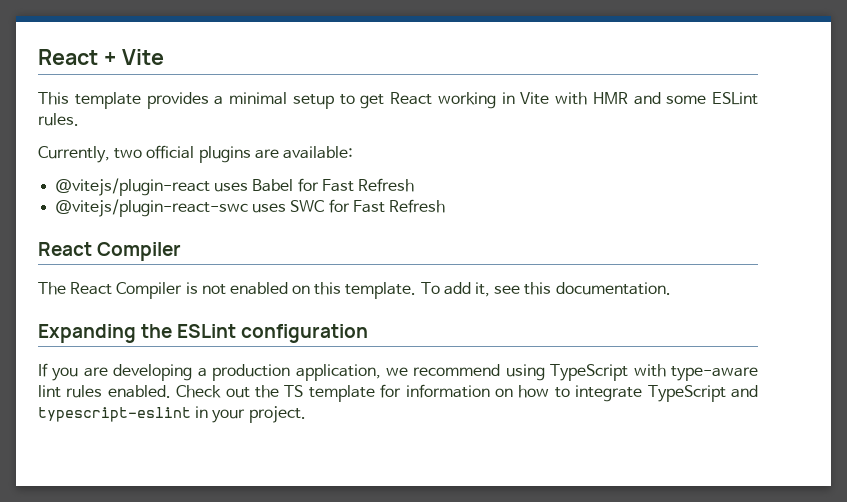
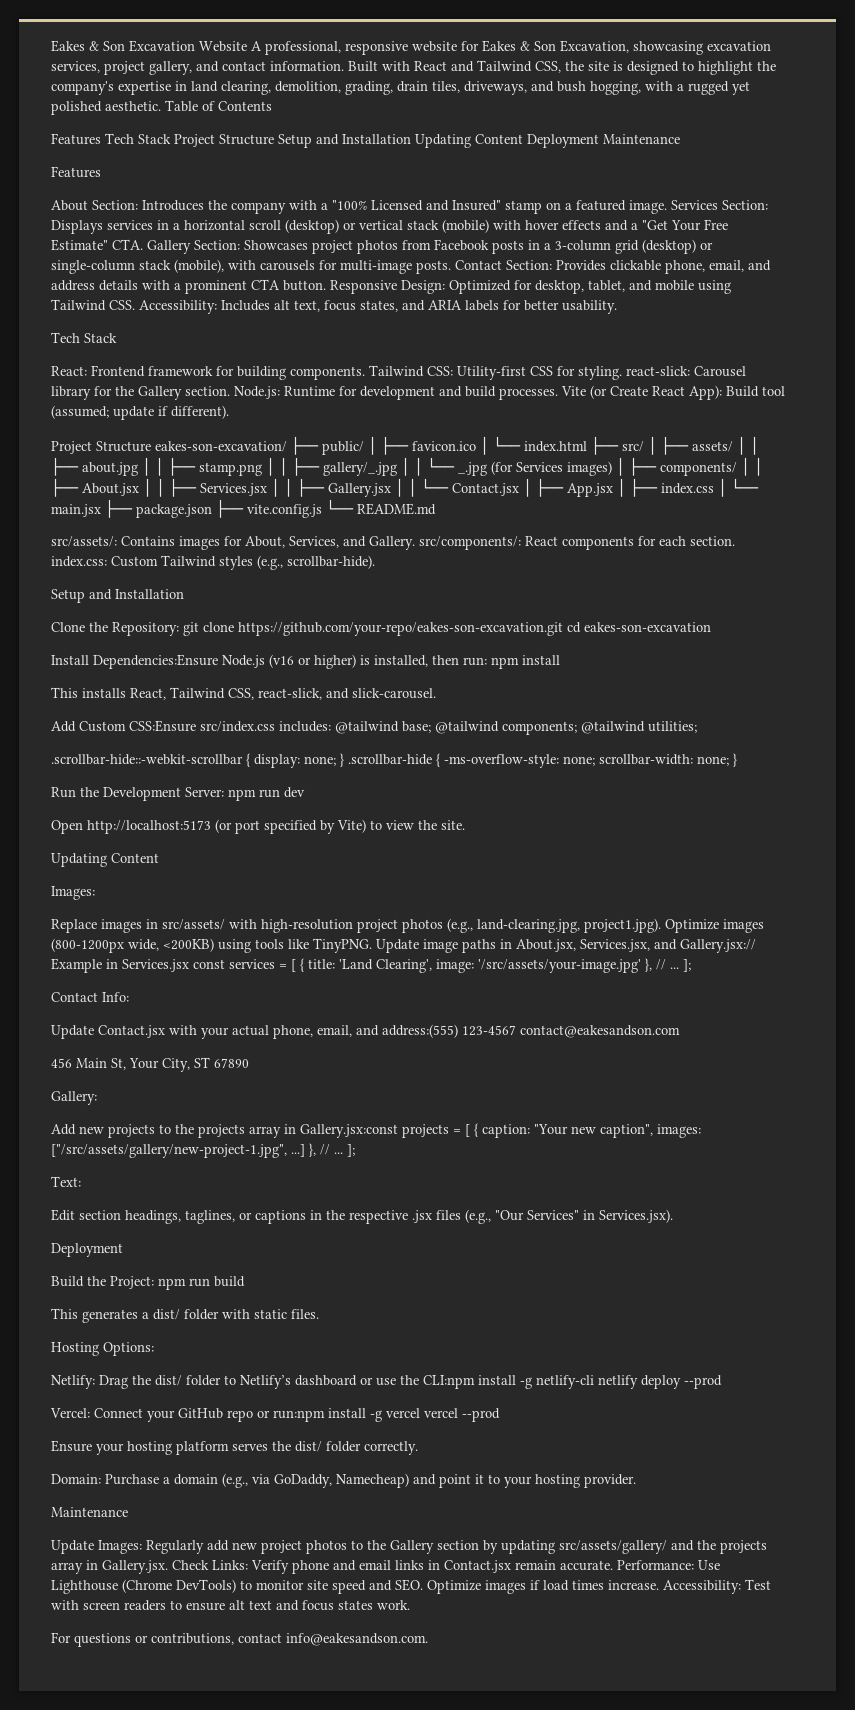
[38,49,164,65] [38,92,758,109] [38,113,79,126] [38,145,353,163] [55,178,414,196] [55,199,445,217] [38,242,182,261] [38,282,671,299] [38,324,369,343] [38,363,758,381] [38,384,758,402] [38,406,306,423] React + Vite // This template provides a minimal setup to get React working in Vite with HMR and some ESLint rules. // Currently, two official plugins are available: // @vitejs/plugin-react uses Babel for Fast Refresh // @vitejs/plugin-react-swc uses SWC for Fast Refresh // React Compiler // The React Compiler is not enabled on this template. To add it, see this documentation. // Expanding the ESLint configuration // If you are developing a production application, we recommend using TypeScript with type-aware lint rules enabled. Check out the TS template for information on how to integrate TypeScript and typescript-eslint in your project. -> [51,40,771,55] [51,60,776,75] [51,81,750,95] [51,100,272,115] [51,133,680,148] [51,166,101,178] [51,200,768,214] [51,219,728,234] [51,239,713,254] [51,259,771,274] [51,279,731,294] [51,299,617,314] [51,332,117,343] [51,365,746,380] [51,385,785,400] [51,405,229,420] [51,436,759,455] [51,457,763,476] [51,478,759,497] [51,499,436,518] [51,536,735,550] [51,555,375,570] [51,589,184,603] [51,622,711,636] [51,654,560,669] [51,687,436,700] [51,720,697,735] [51,753,737,768] [51,787,305,801] [51,819,465,834] [51,853,159,867] [51,886,95,900] [51,918,764,933] [51,938,756,953] [51,958,691,973] [51,992,129,1002] [51,1024,680,1039] [51,1057,249,1072] [51,1091,97,1105] [51,1123,701,1138] [51,1143,355,1158] [51,1176,81,1187] [51,1209,673,1224] [51,1243,123,1257] [51,1276,245,1290] [51,1308,319,1323] [51,1342,154,1356] [51,1375,722,1389] [50,1408,500,1422] [51,1440,418,1455] [51,1473,636,1488] [51,1507,128,1517] [51,1540,767,1554] [51,1560,720,1574] [51,1579,771,1594] [51,1600,410,1611] [51,1632,428,1647] Eakes & Son Excavation Website A professional, responsive website for Eakes & Son Excavation, showcasing excavation services, project gallery, and contact information. Built with React and Tailwind CSS, the site is designed to highlight the company's expertise in land clearing, demolition, grading, drain tiles, driveways, and bush hogging, with a rugged yet polished aesthetic. Table of Contents // Features Tech Stack Project Structure Setup and Installation Updating Content Deployment Maintenance // Features // About Section: Introduces the company with a "100% Licensed and Insured" stamp on a featured image. Services Section: Displays services in a horizontal scroll (desktop) or vertical stack (mobile) with hover effects and a "Get Your Free Estimate" CTA. Gallery Section: Showcases project photos from Facebook posts in a 3-column grid (desktop) or single-column stack (mobile), with carousels for multi-image posts. Contact Section: Provides clickable phone, email, and address details with a prominent CTA button. Responsive Design: Optimized for desktop, tablet, and mobile using Tailwind CSS. Accessibility: Includes alt text, focus states, and ARIA labels for better usability. // Tech Stack // React: Frontend framework for building components. Tailwind CSS: Utility-first CSS for styling. react-slick: Carousel library for the Gallery section. Node.js: Runtime for development and build processes. Vite (or Create React App): Build tool (assumed; update if different). // Project Structure eakes-son-excavation/ ├── public/ │ ├── favicon.ico │ └── index.html ├── src/ │ ├── assets/ │ │ ├── about.jpg │ │ ├── stamp.png │ │ ├── gallery/_.jpg │ │ └── _.jpg (for Services images) │ ├── components/ │ │ ├── About.jsx │ │ ├── Services.jsx │ │ ├── Gallery.jsx │ │ └── Contact.jsx │ ├── App.jsx │ ├── index.css │ └── main.jsx ├── package.json ├── vite.config.js └── README.md // src/assets/: Contains images for About, Services, and Gallery. src/components/: React components for each section. index.css: Custom Tailwind styles (e.g., scrollbar-hide). // Setup and Installation // Clone the Repository: git clone https://github.com/your-repo/eakes-son-excavation.git cd eakes-son-excavation // Install Dependencies:Ensure Node.js (v16 or higher) is installed, then run: npm install // This installs React, Tailwind CSS, react-slick, and slick-carousel. // Add Custom CSS:Ensure src/index.css includes: @tailwind base; @tailwind components; @tailwind utilities; // .scrollbar-hide::-webkit-scrollbar { display: none; } .scrollbar-hide { -ms-overflow-style: none; scrollbar-width: none; } // Run the Development Server: npm run dev // Open http://localhost:5173 (or port specified by Vite) to view the site. // Updating Content // Images: // Replace images in src/assets/ with high-resolution project photos (e.g., land-clearing.jpg, project1.jpg). Optimize images (800-1200px wide, <200KB) using tools like TinyPNG. Update image paths in About.jsx, Services.jsx, and Gallery.jsx:// Example in Services.jsx const services = [ { title: 'Land Clearing', image: '/src/assets/your-image.jpg' }, // ... ]; // Contact Info: // Update Contact.jsx with your actual phone, email, and address:(555) 123-4567 contact@eakesandson.com // 456 Main St, Your City, ST 67890 // Gallery: // Add new projects to the projects array in Gallery.jsx:const projects = [ { caption: "Your new caption", images: ["/src/assets/gallery/new-project-1.jpg", ...] }, // ... ]; // Text: // Edit section headings, taglines, or captions in the respective .jsx files (e.g., "Our Services" in Services.jsx). // Deployment // Build the Project: npm run build // This generates a dist/ folder with static files. // Hosting Options: // Netlify: Drag the dist/ folder to Netlify’s dashboard or use the CLI:npm install -g netlify-cli netlify deploy --prod // Vercel: Connect your GitHub repo or run:npm install -g vercel vercel --prod // Ensure your hosting platform serves the dist/ folder correctly. // Domain: Purchase a domain (e.g., via GoDaddy, Namecheap) and point it to your hosting provider. // Maintenance // Update Images: Regularly add new project photos to the Gallery section by updating src/assets/gallery/ and the projects array in Gallery.jsx. Check Links: Verify phone and email links in Contact.jsx remain accurate. Performance: Use Lighthouse (Chrome DevTools) to monitor site speed and SEO. Optimize images if load times increase. Accessibility: Test with screen readers to ensure alt text and focus states work. // For questions or contributions, contact info@eakesandson.com.

